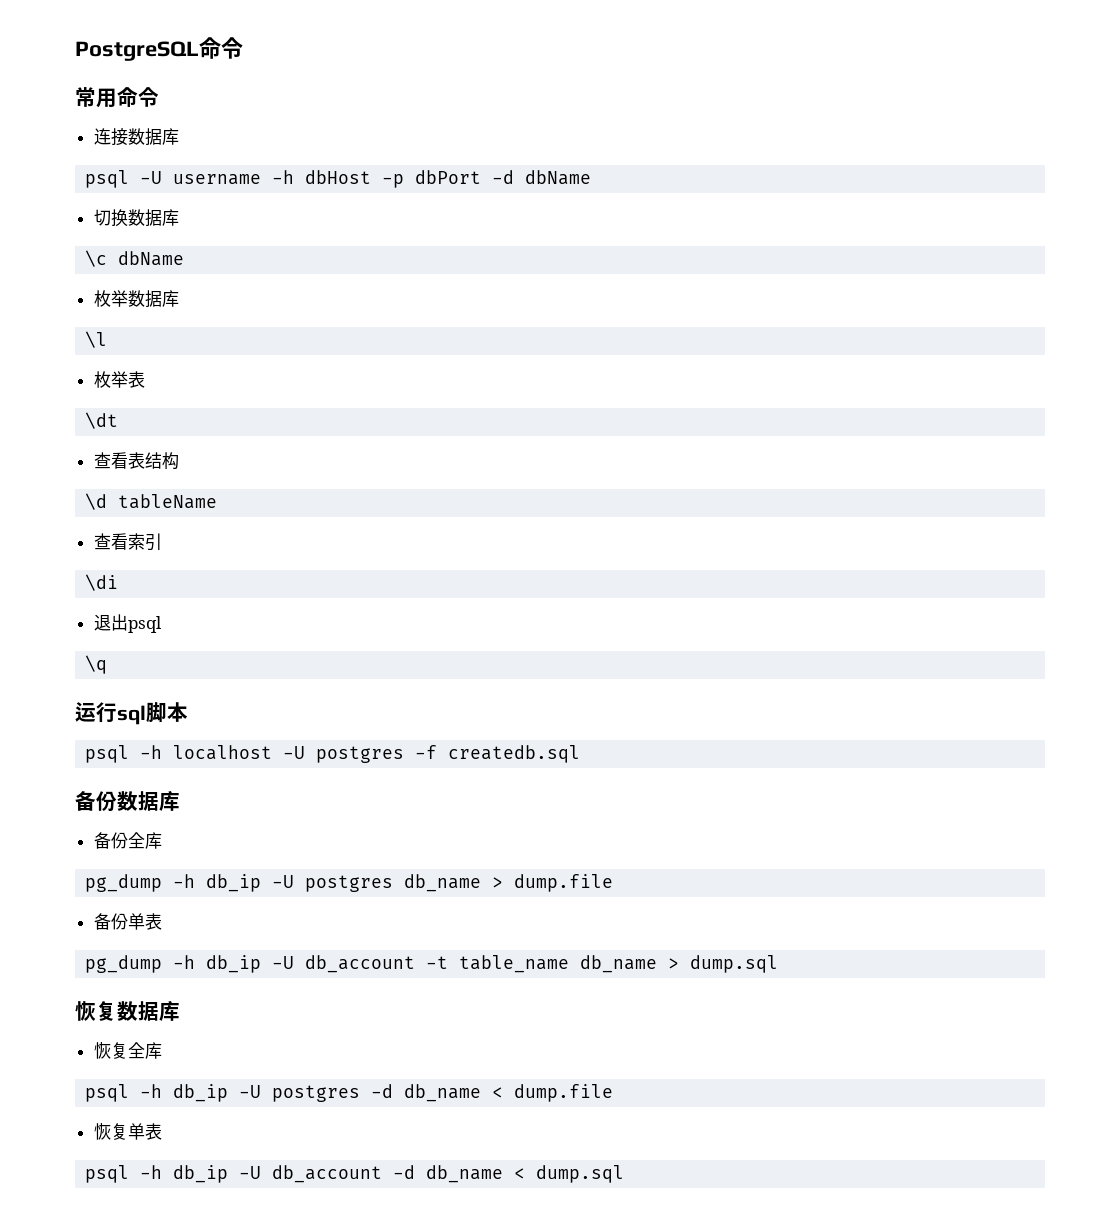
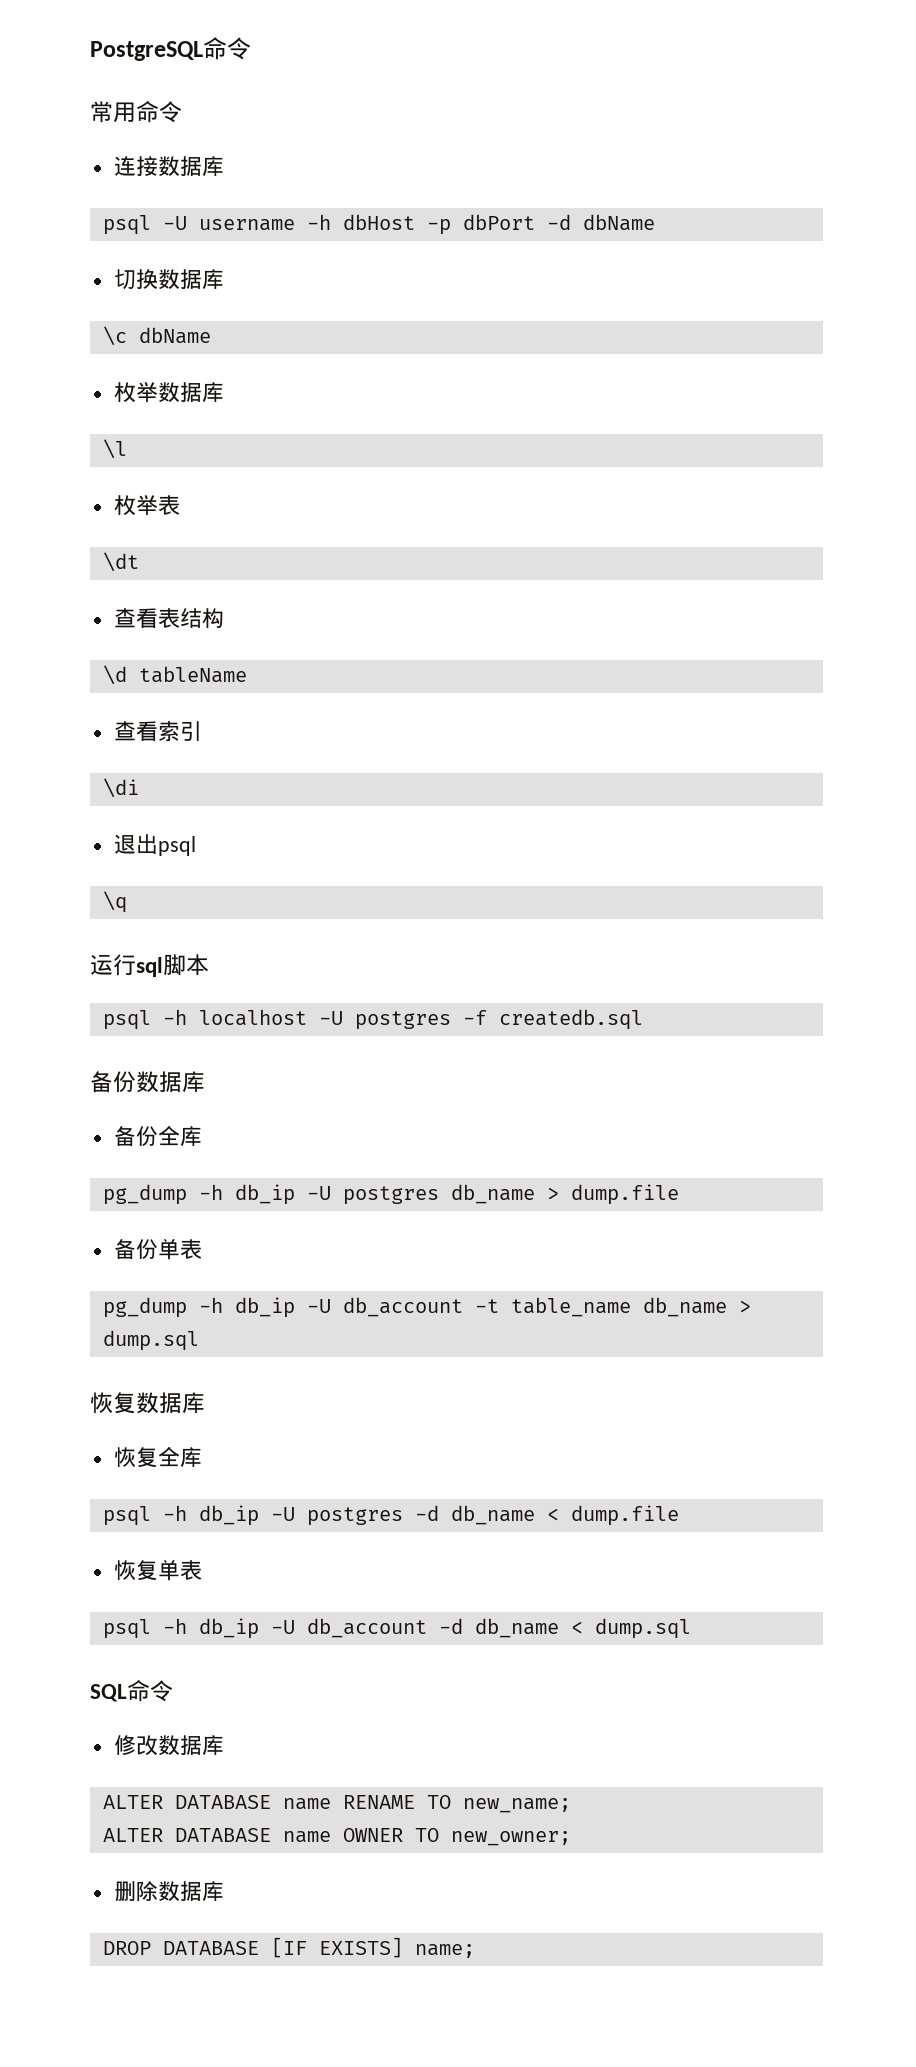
(625, 1174) none -> [90,1680,173,1702] [113,1735,224,1756] [102,1795,571,1813] [102,1828,571,1846] [113,1881,224,1902] [102,1937,475,1958] // SQL命令 // 修改数据库 // ALTER DATABASE name RENAME TO new_name; // ALTER DATABASE name OWNER TO new_owner; // 删除数据库 // DROP DATABASE [IF EXISTS] name;

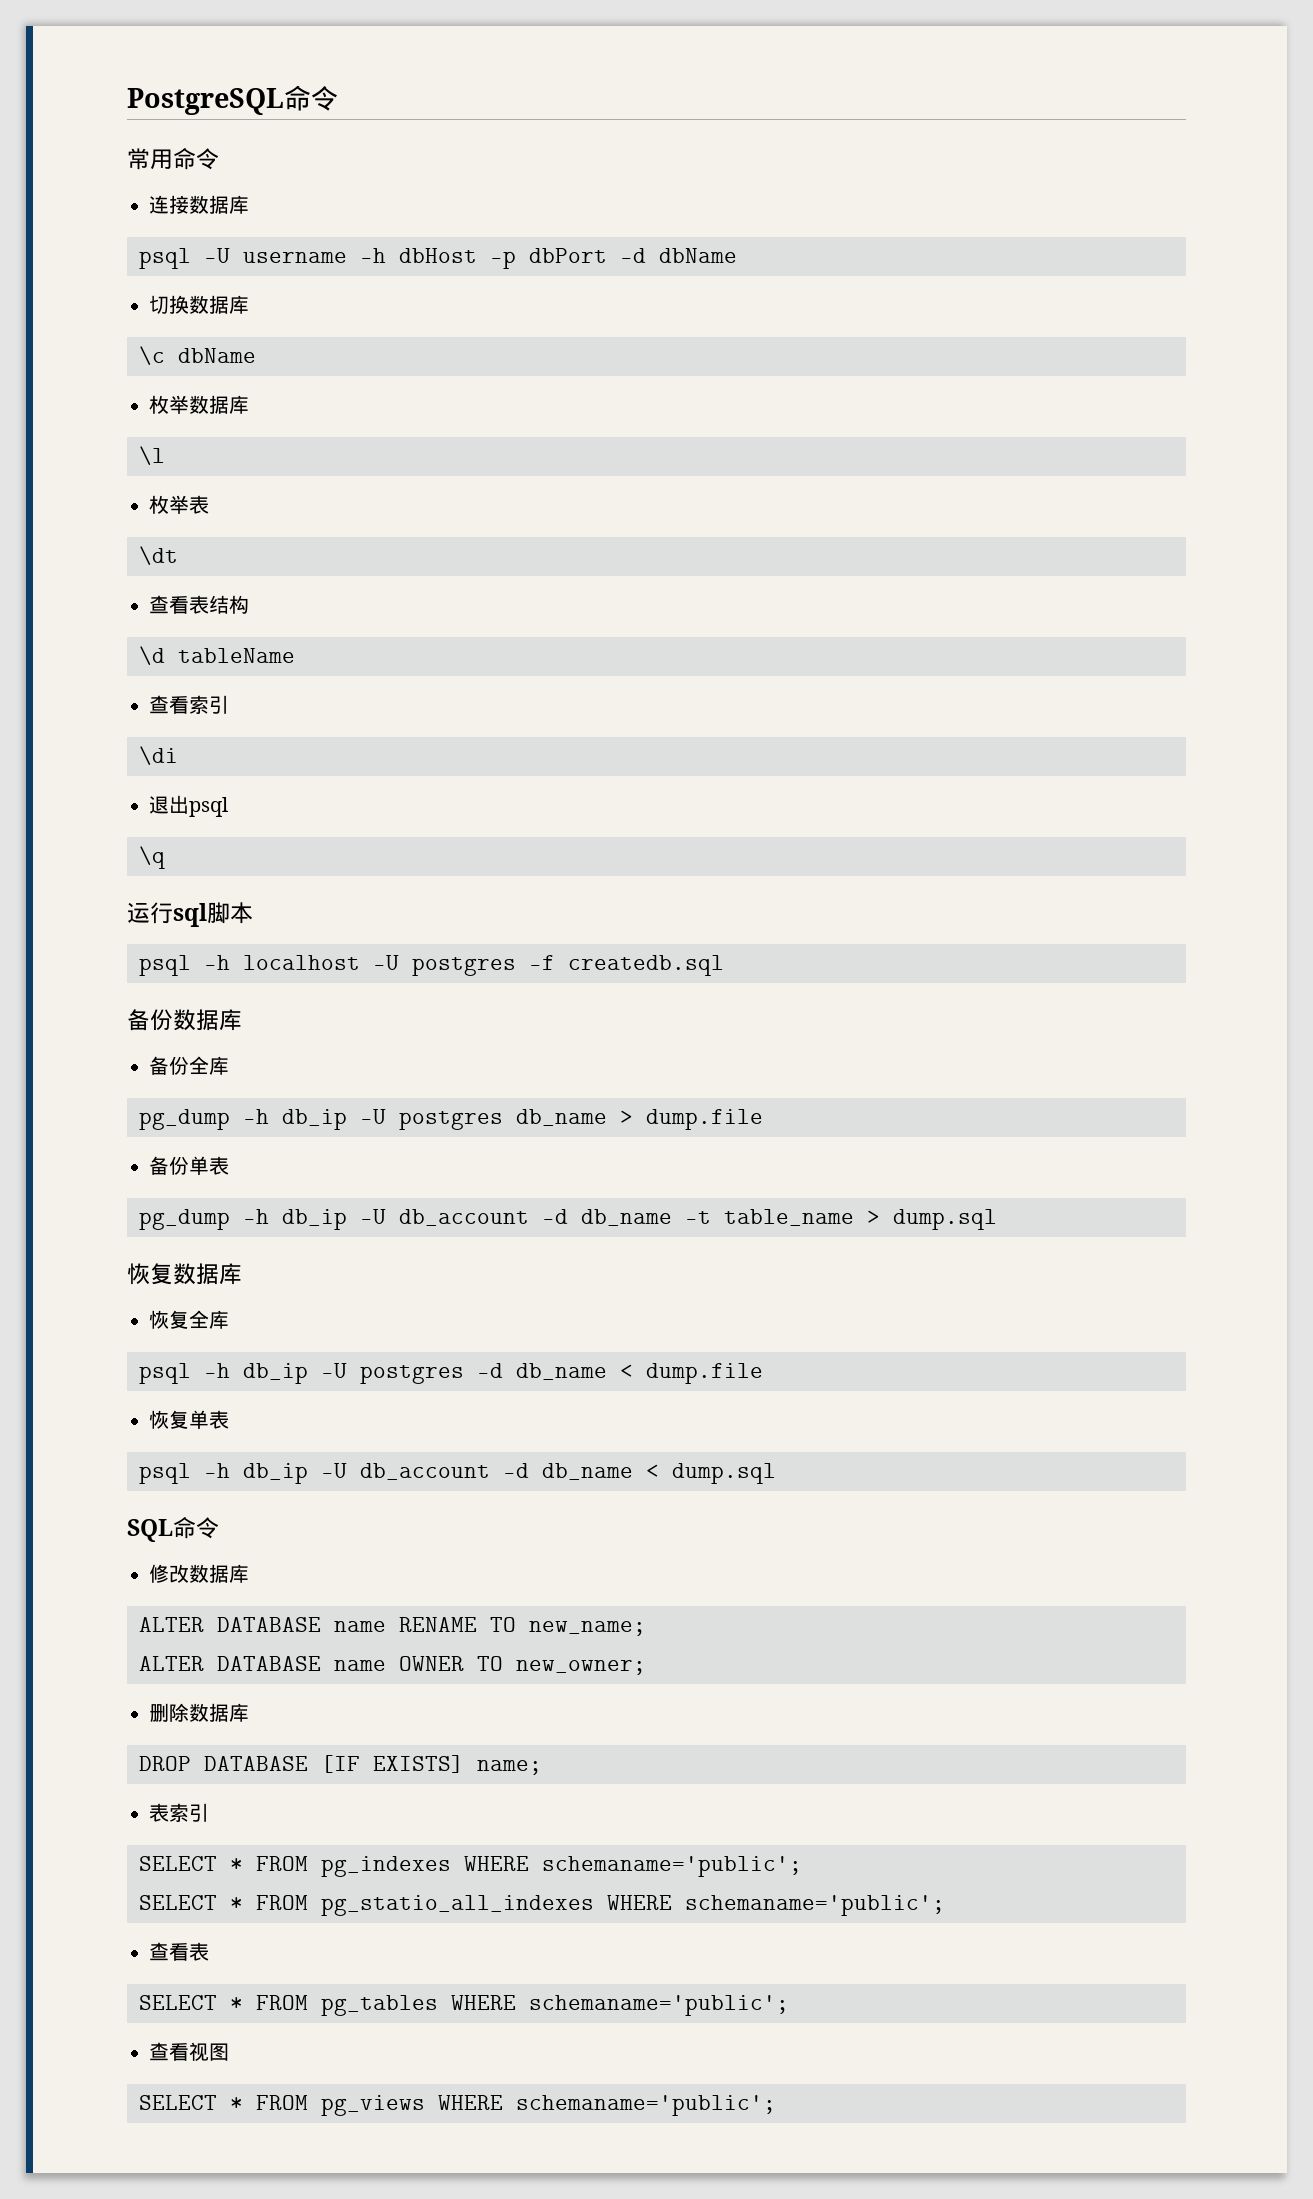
(463, 1307) none -> [542,1209,672,1226] -d db_name
[642,1297,727,1317] db_name -> (854, 1217) none
(475, 1951) none -> [149,1803,209,1822] [139,1856,802,1877] [139,1895,945,1916] [149,1942,209,1961] [139,1995,789,2016] [149,2042,229,2062] [139,2095,776,2116] // 表索引 // SELECT * FROM pg_indexes WHERE schemaname='public'; // SELECT * FROM pg_statio_all_indexes WHERE schemaname='public'; // 查看表 // SELECT * FROM pg_tables WHERE schemaname='public'; // 查看视图 // SELECT * FROM pg_views WHERE schemaname='public';

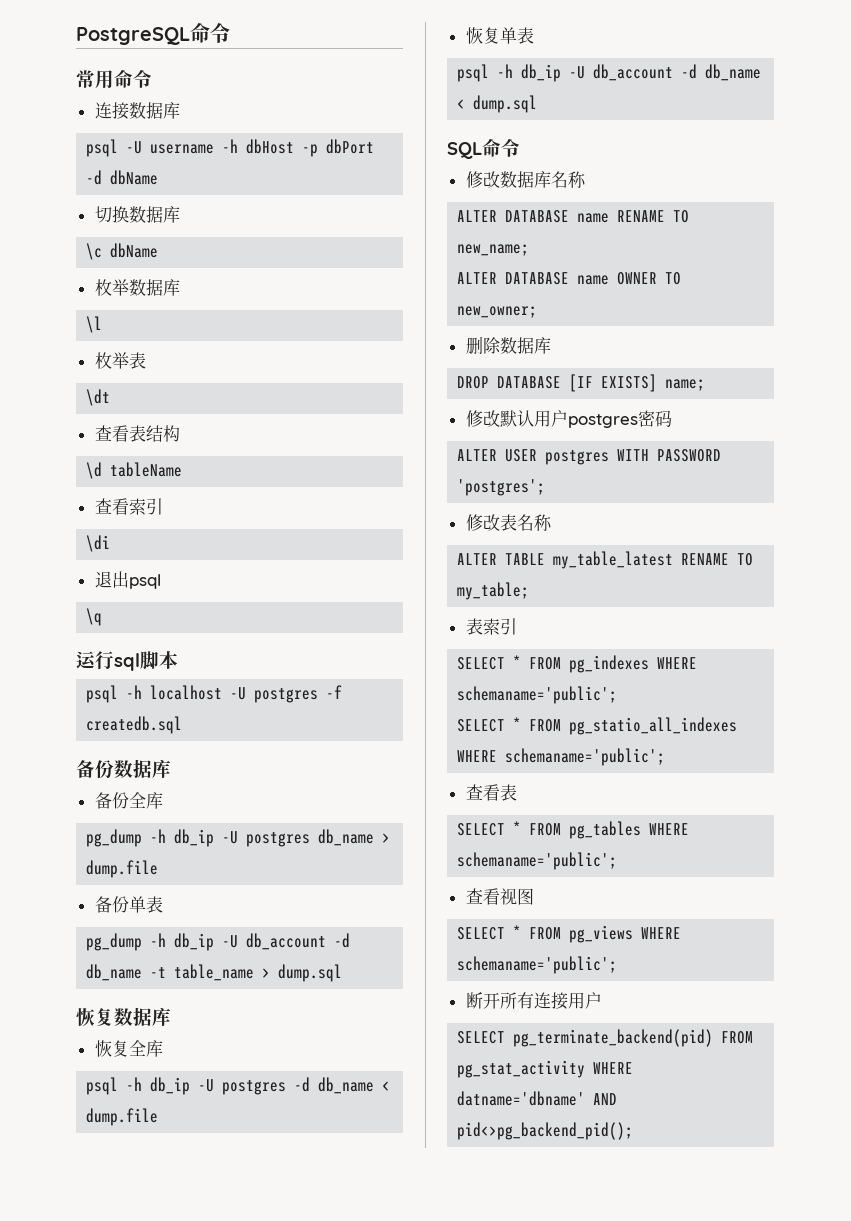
(249, 1573) none -> [550,171,586,188] 名称
(542, 1767) none -> [465,410,672,428] [457,449,722,465] [457,479,546,496] [465,514,552,531] [457,551,754,569] [457,582,530,600] // 修改默认用户postgres密码 // ALTER USER postgres WITH PASSWORD 'postgres'; // 修改表名称 // ALTER TABLE my_table_latest RENAME TO my_table;
(776, 2105) none -> [465,992,602,1010] [457,1029,754,1047] [457,1060,634,1078] [457,1091,618,1106] [457,1122,634,1140] // 断开所有连接用户 // SELECT pg_terminate_backend(pid) FROM pg_stat_activity WHERE datname='dbname' AND pid<>pg_backend_pid();

